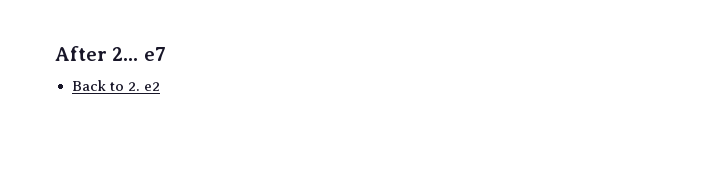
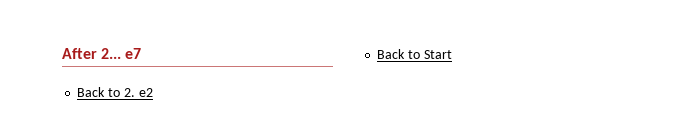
(160, 86) none -> [377,49,452,59] // Back to Start

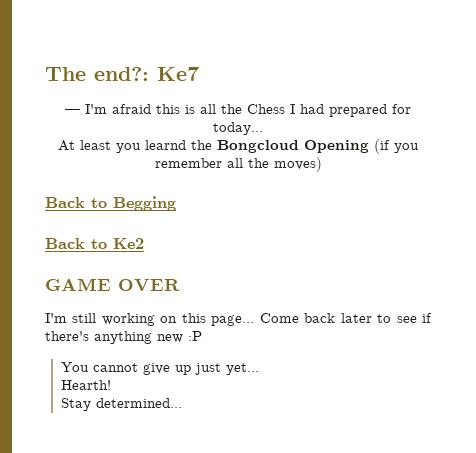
[62,48,142,59] [77,87,153,97] [377,49,452,59] After 2... e7 // Back to 2. e2 // Back to Start -> [45,67,199,81] [65,104,411,117] [213,122,263,135] [58,139,419,154] [154,157,322,172] [45,196,176,211] [45,238,144,249] [45,278,180,291] [45,313,432,326] [45,331,202,344] [60,362,259,375] [60,380,111,390] [60,398,182,411] The end?: Ke7 // — I'm afraid this is all the Chess I had prepared for today... // At least you learnd the Bongcloud Opening (if you remember all the moves) // Back to Begging // Back to Ke2 // GAME OVER // I'm still working on this page... Come back later to see if there's anything new :P // You cannot give up just yet... // Hearth! // Stay determined...

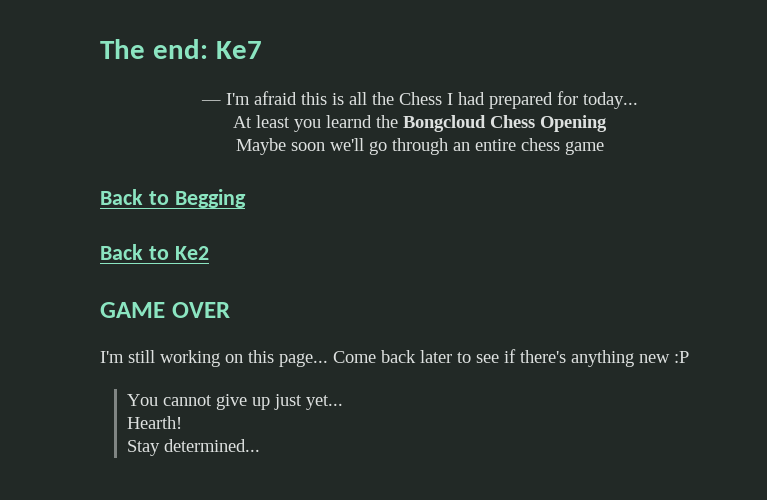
[94,67,149,81] end?: -> [152,39,208,59] end:
(299, 146) none -> [490,115,535,128] Chess
[374,139,419,154] [154,157,322,172] (if you remember all the moves) -> [235,138,604,155] // Maybe soon we'll go through an entire chess game

